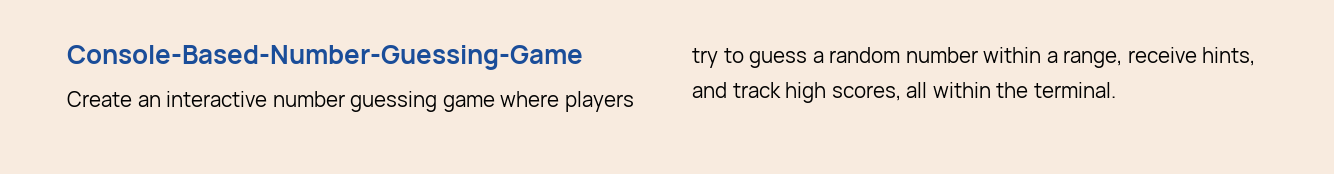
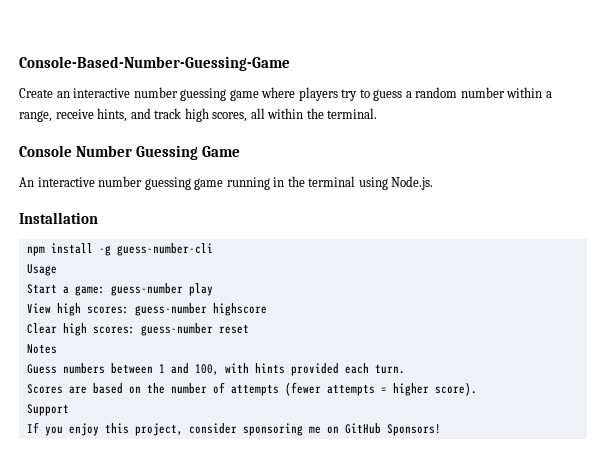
(1116, 90) none -> [19,145,241,160] [19,176,434,190] [19,212,98,224] [26,243,213,256] [26,264,57,276] [26,283,213,296] [26,303,267,316] [26,323,249,336] [26,344,57,354] [26,363,405,376] [26,382,477,396] [26,404,69,416] [26,422,441,436] // Console Number Guessing Game // An interactive number guessing game running in the terminal using Node.js. // Installation // npm install -g guess-number-cli // Usage // Start a game: guess-number play // View high scores: guess-number highscore // Clear high scores: guess-number reset // Notes // Guess numbers between 1 and 100, with hints provided each turn. // Scores are based on the number of attempts (fewer attempts = higher score). // Support // If you enjoy this project, consider sponsoring me on GitHub Sponsors!

